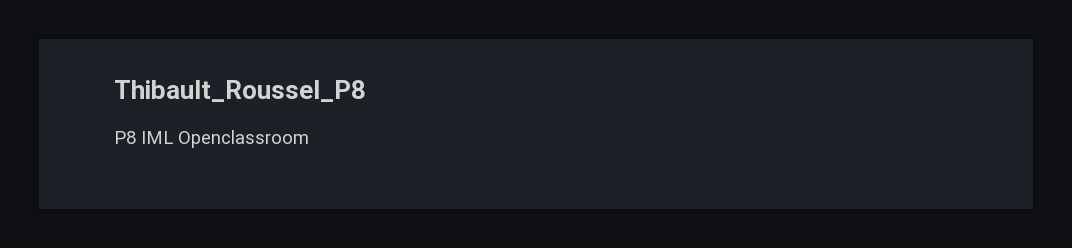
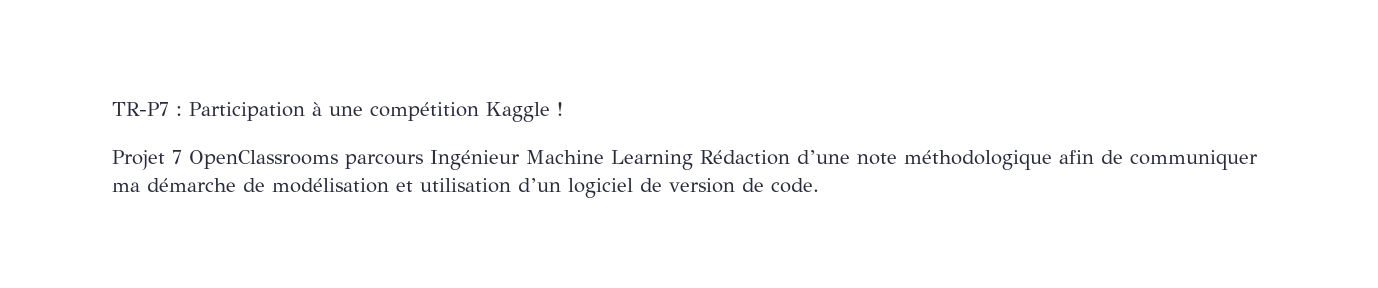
[114,80,366,102] [114,130,309,148] Thibault_Roussel_P8 // P8 IML Openclassroom -> [112,102,563,122] [112,150,1258,170] [112,178,819,198] TR-P7 : Participation à une compétition Kaggle ! // Projet 7 OpenClassrooms parcours Ingénieur Machine Learning Rédaction d’une note méthodologique afin de communiquer ma démarche de modélisation et utilisation d’un logiciel de version de code.

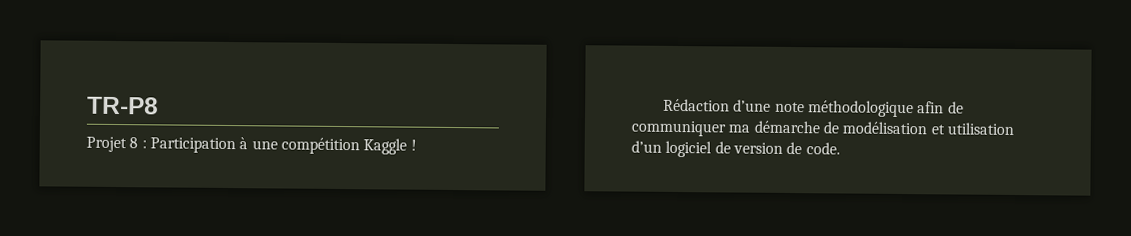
[112,102,169,116] TR-P7 -> [87,96,159,115] [86,136,139,153] TR-P8 // Projet 8
[112,150,693,170] Projet 7 OpenClassrooms parcours Ingénieur Machine Learning -> (417, 145) none

